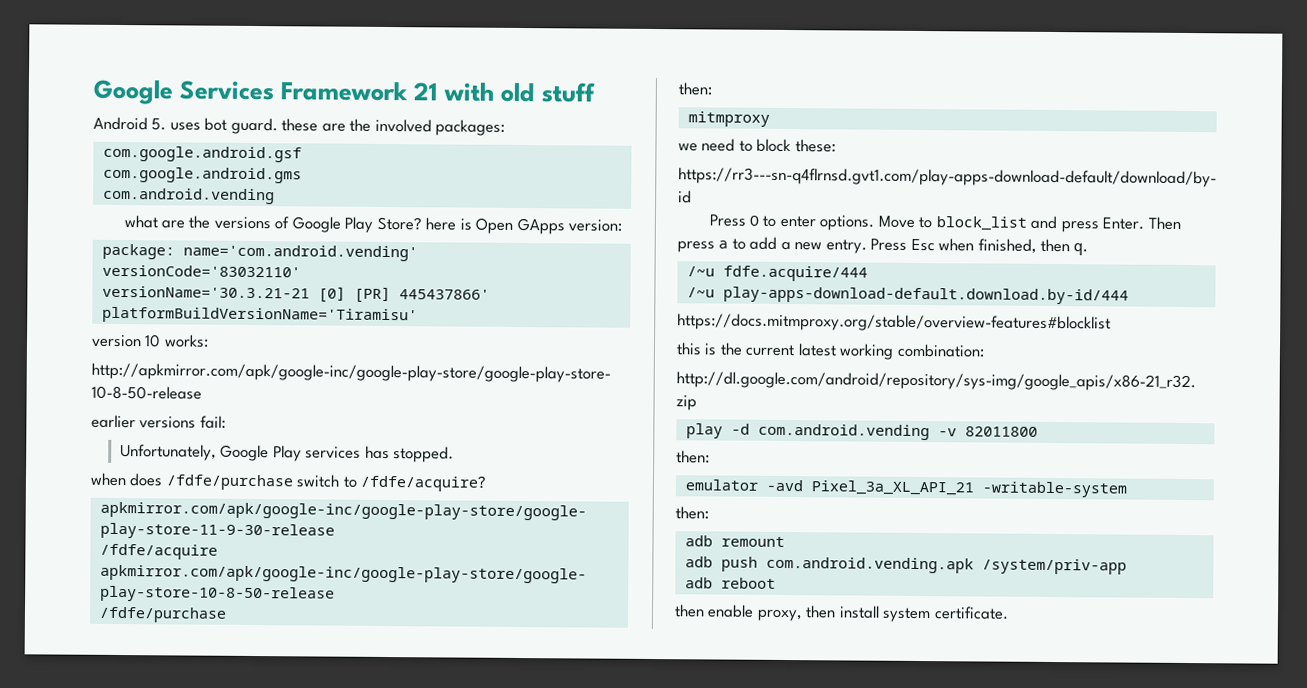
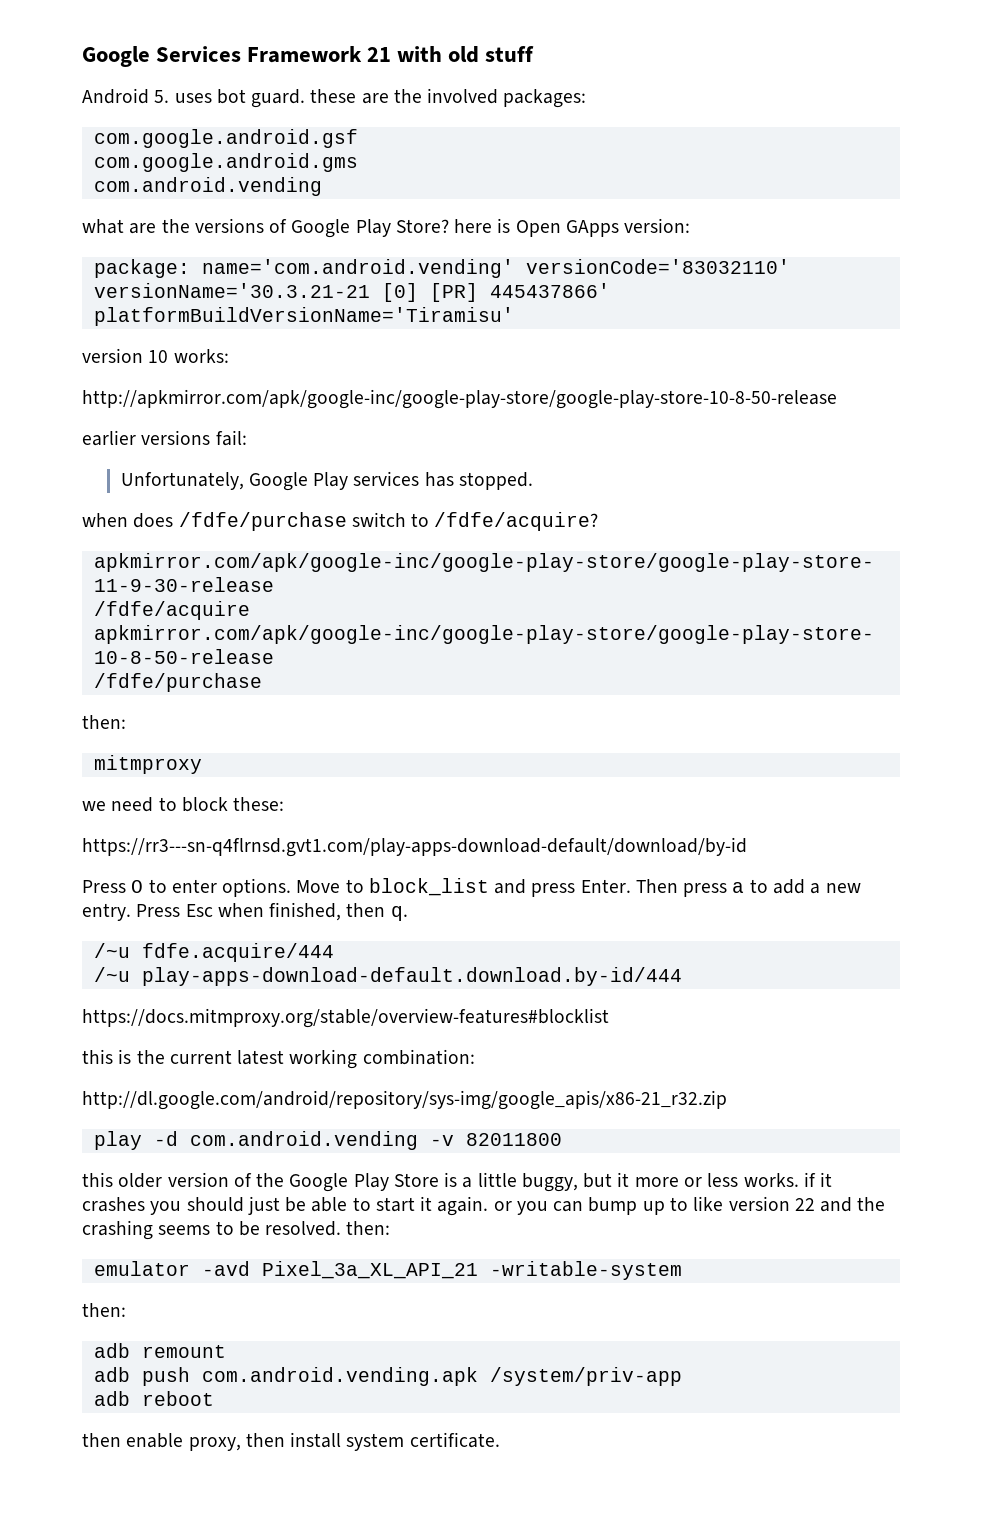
(1038, 431) none -> [82,1172,833,1192] [82,1196,886,1216] [82,1220,342,1240] this older version of the Google Play Store is a little buggy, but it more or less works. if it crashes you should just be able to start it again. or you can bump up to like version 22 and the crashing seems to be resolved.

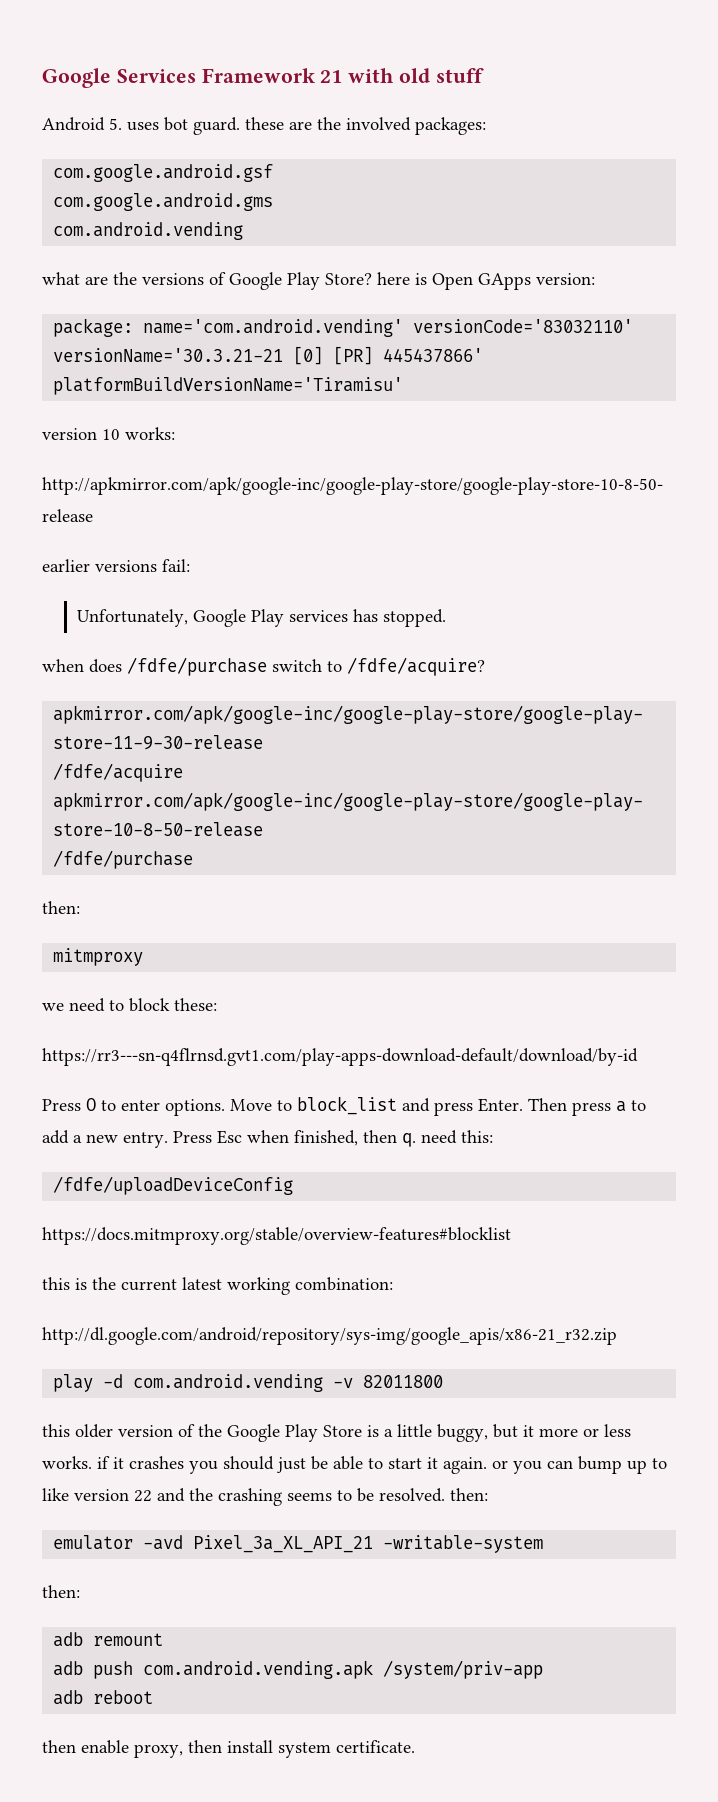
[93,943,334,962] [93,967,682,986] // /~u fdfe.acquire/444 // /~u play-apps-download-default.download.by-id/444 -> [421,1130,493,1144] [53,1176,294,1195] need this: // /fdfe/uploadDeviceConfig

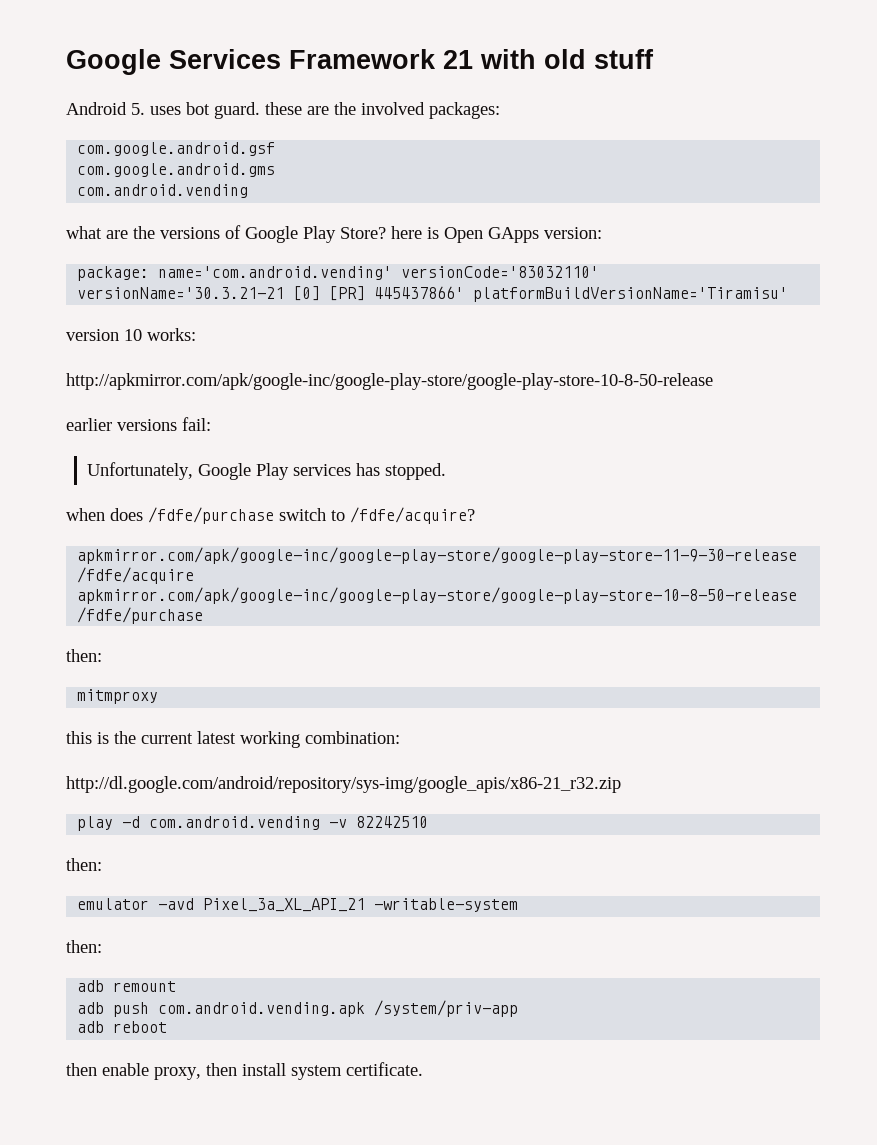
[42,998,217,1012] [42,1048,638,1066] [42,1096,646,1116] [42,1130,493,1148] [53,1176,294,1195] [42,1227,511,1245] // we need to block these: // https://rr3---sn-q4flrnsd.gvt1.com/play-apps-download-default/download/by-id // Press O to enter options. Move to block_list and press Enter. Then press a to add a new entry. Press Esc when finished, then q. need this: // /fdfe/uploadDeviceConfig // https://docs.mitmproxy.org/stable/overview-features#blocklist -> (159, 696) none
[363,1375,444,1388] [42,1424,631,1442] [42,1456,667,1474] [42,1488,445,1506] 82011800 // this older version of the Google Play Store is a little buggy, but it more or less works. if it crashes you should just be able to start it again. or you can bump up to like version 22 and the crashing seems to be resolved. -> [356,816,429,828] 82242510 //

